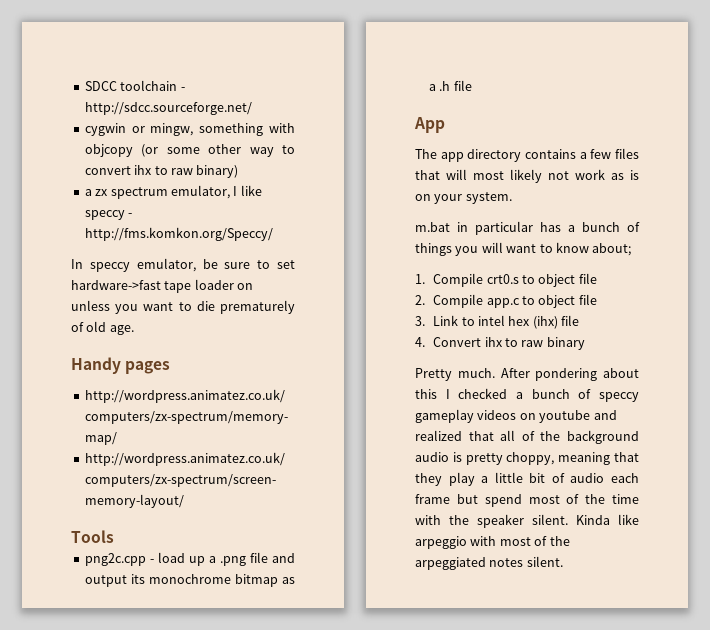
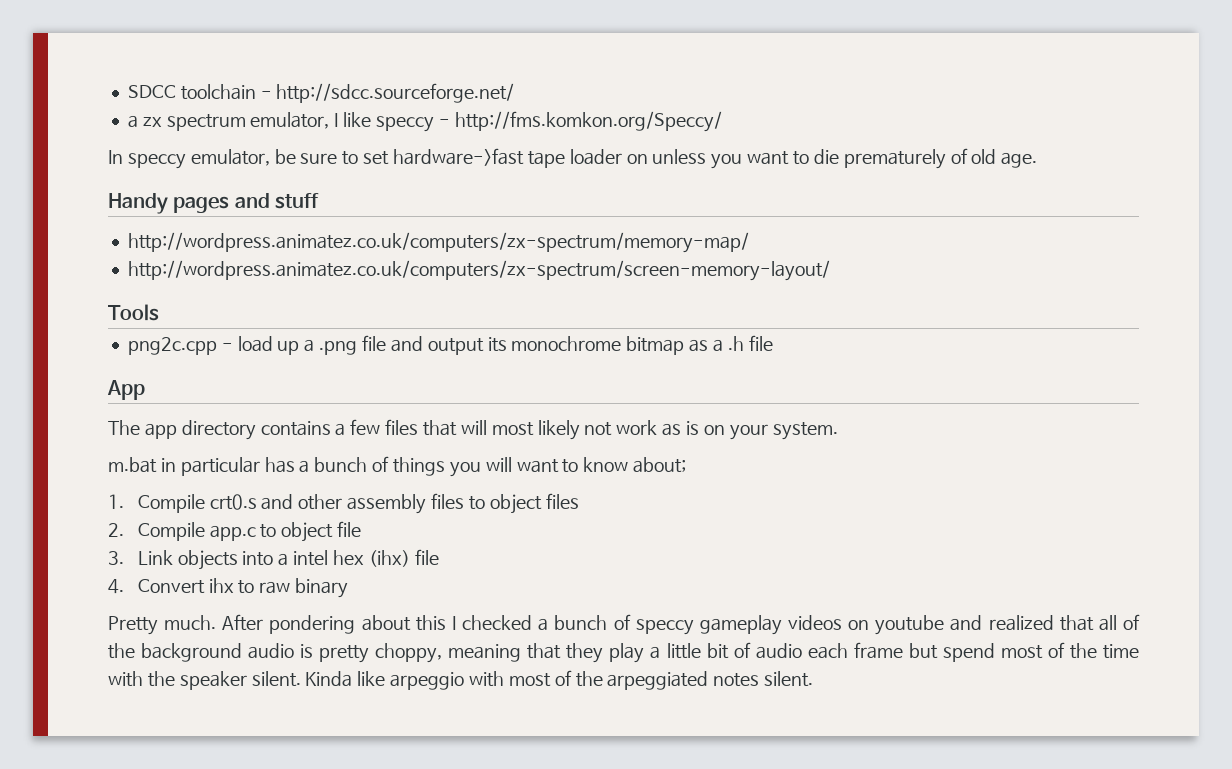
[84,123,295,136] [84,144,295,157] [84,165,239,178] // cygwin or mingw, something with objcopy (or some other way to convert ihx to raw binary) -> (515, 93) none
(171, 367) none -> [234,193,320,209] and stuff
[522,273,597,287] to object file -> [261,493,579,514] and other assembly files to object files
[461,317,475,326] to -> [177,550,289,570] objects into a

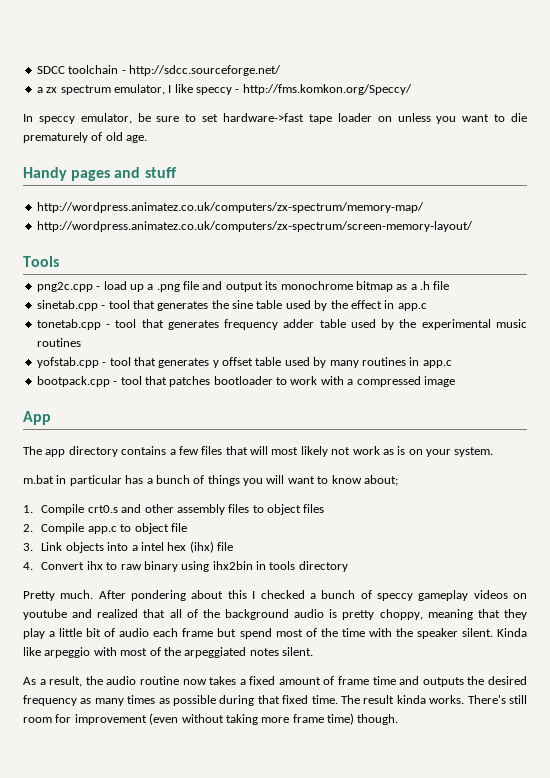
(773, 343) none -> [36,300,427,311] [36,319,527,330] [36,338,81,347] [36,357,452,368] [36,376,455,387] // sinetab.cpp - tool that generates the sine table used by the effect in app.c // tonetab.cpp - tool that generates frequency adder table used by the experimental music routines // yofstab.cpp - tool that generates y offset table used by many routines in app.c // bootpack.cpp - tool that patches bootloader to work with a compressed image
(349, 588) none -> [181,561,348,572] using ihx2bin in tools directory
(814, 679) none -> [23,676,527,687] [23,695,527,706] [23,713,399,725] // As a result, the audio routine now takes a fixed amount of frame time and outputs the desired frequency as many times as possible during that fixed time. The result kinda works. There's still room for improvement (even without taking more frame time) though.

